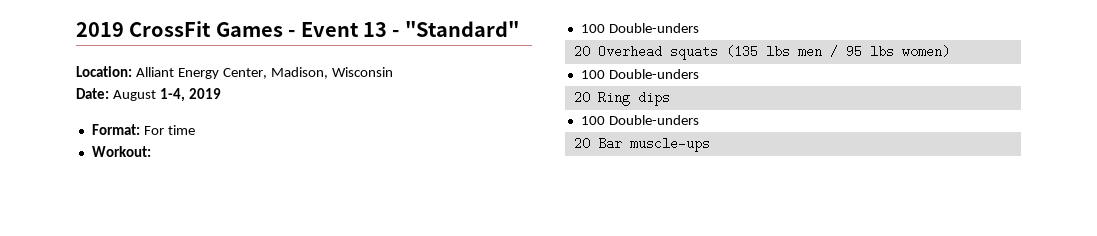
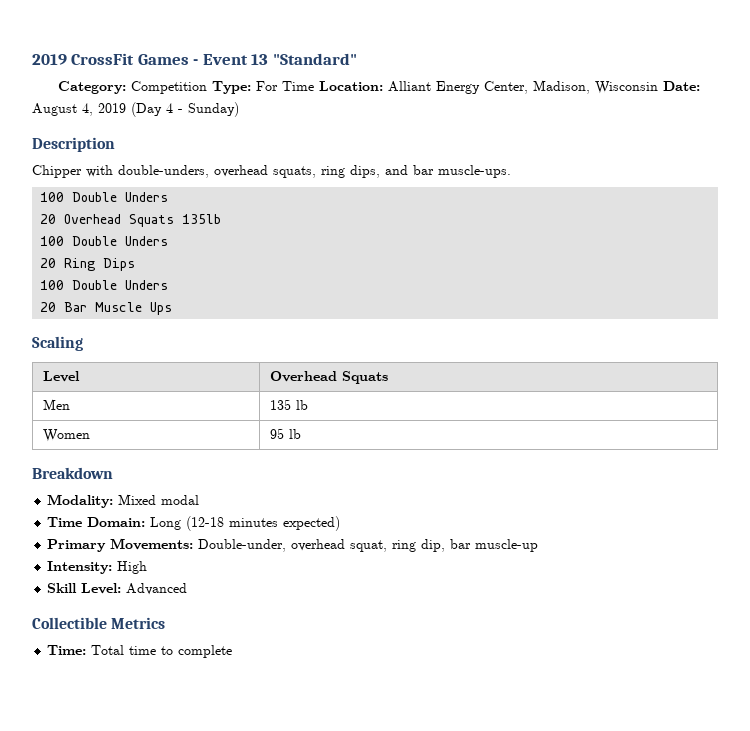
[392,30,400,37] - -> (269, 59) none
(519, 29) none -> [57,81,314,94] Category: Competition Type: For Time
(393, 72) // -> (658, 87) none
[159,88,221,102] [91,124,195,135] [91,146,151,157] [580,23,699,33] 1-4, 2019 // Format: For time // Workout: // 100 Double-unders -> [82,102,239,117] [32,137,115,152] [32,165,511,178] [40,192,169,202] 4, 2019 (Day 4 - Sunday) // Description // Chipper with double-unders, overhead squats, ring dips, and bar muscle-ups. // 100 Double Unders
[669,45,950,60] [580,69,699,79] squats (135 lbs men / 95 lbs women) // 100 Double-unders -> [129,214,222,227] [40,236,169,246] Squats 135lb // 100 Double Unders
[637,91,670,106] [580,115,699,125] dips // 100 Double-unders -> [103,258,136,271] [40,280,169,290] Dips // 100 Double Unders
[629,137,710,152] muscle-ups -> [95,302,173,315] [32,336,83,351] [42,371,80,382] [269,371,388,384] [42,399,70,410] [269,399,308,410] [42,429,90,442] [269,428,301,439] [32,467,113,479] [47,494,200,508] [47,516,341,531] [47,538,539,552] [47,561,148,574] [47,583,188,595] [32,617,166,629] [47,645,233,658] Muscle Ups // Scaling // Level | Overhead Squats // Men | 135 lb // Women | 95 lb // Breakdown // Modality: Mixed modal // Time Domain: Long (12-18 minutes expected) // Primary Movements: Double-under, overhead squat, ring dip, bar muscle-up // Intensity: High // Skill Level: Advanced // Collectible Metrics // Time: Total time to complete

